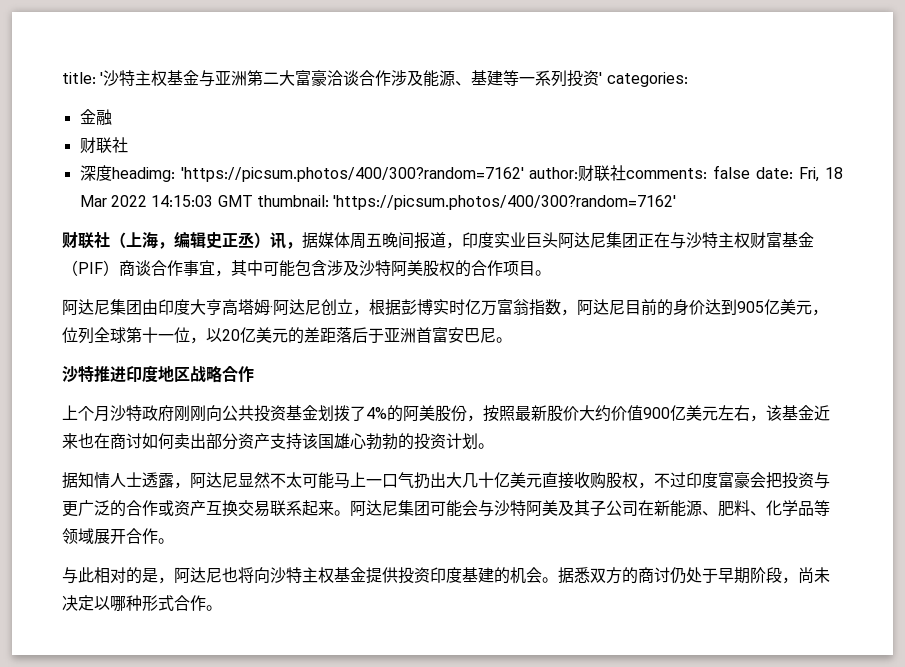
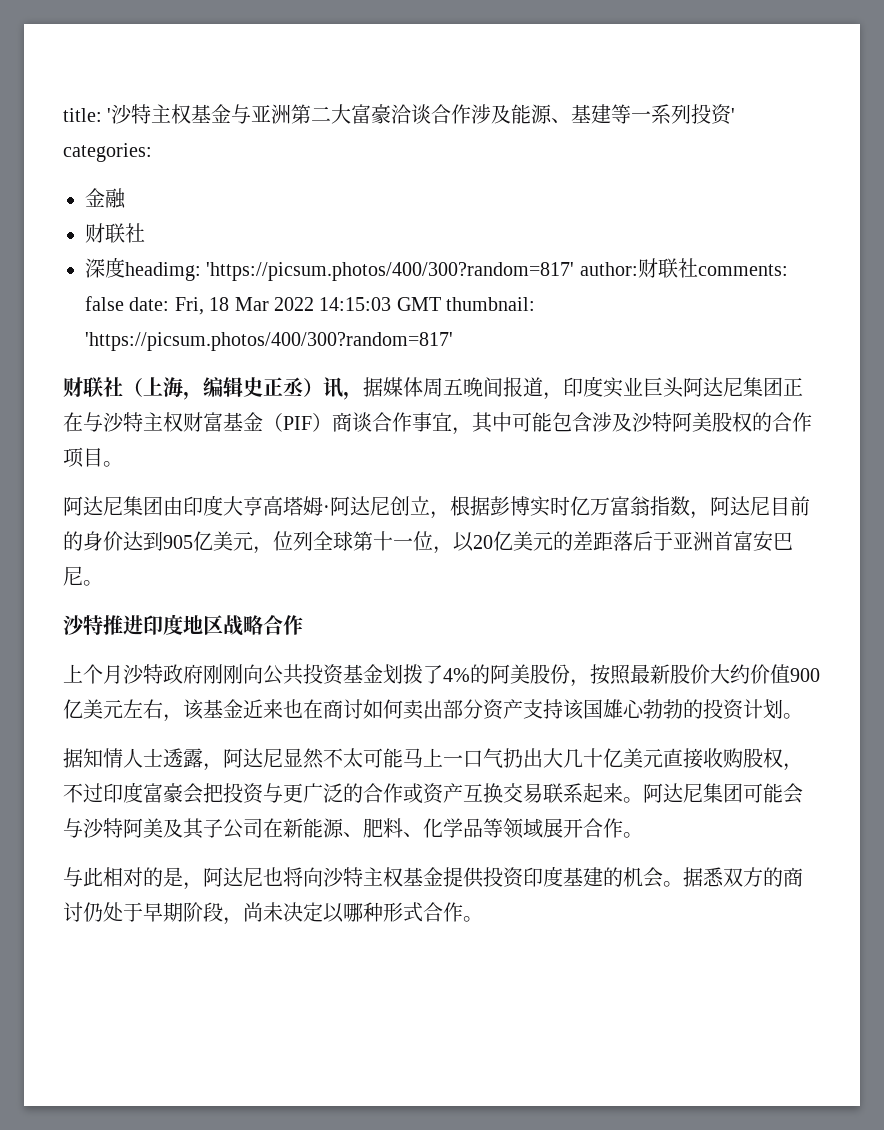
[180,167,524,182] 'https://picsum.photos/400/300?random=7162' -> [206,262,575,281] 'https://picsum.photos/400/300?random=817'
[333,195,677,210] 'https://picsum.photos/400/300?random=7162' -> [85,332,453,351] 'https://picsum.photos/400/300?random=817'

